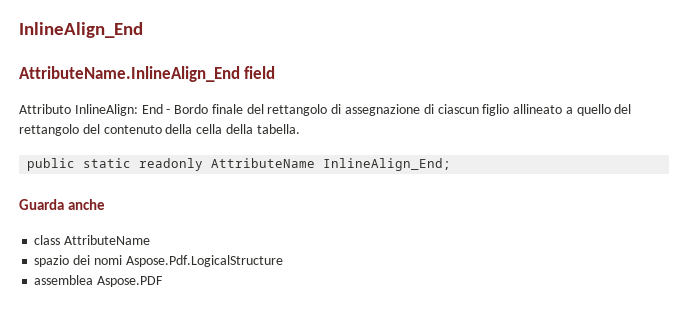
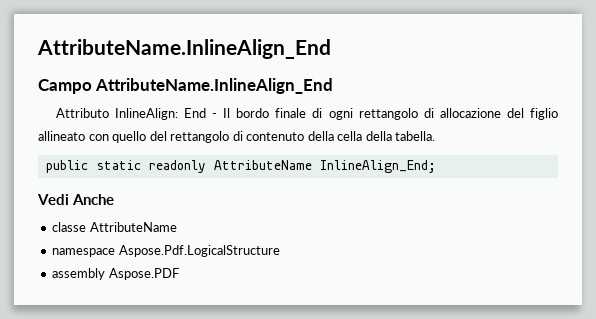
[19,22,143,38] [19,66,276,82] InlineAlign_End // AttributeName.InlineAlign_End field -> [37,39,331,59] [38,78,334,94] AttributeName.InlineAlign_End // Campo AttributeName.InlineAlign_End
[174,104,632,116] [19,124,100,136] Bordo finale del rettangolo di assegnazione di ciascun figlio allineato a quello del rettangolo del -> [223,108,558,120] [38,131,243,143] Il bordo finale di ogni rettangolo di allocazione del figlio allineato con quello del rettangolo di
[19,199,106,210] [34,235,151,245] [34,255,122,267] Guarda anche // class AttributeName // spazio dei nomi -> [37,194,114,205] [52,222,177,232] [52,248,116,257] Vedi Anche // classe AttributeName // namespace
[34,275,94,285] assemblea -> [52,268,106,280] assembly

